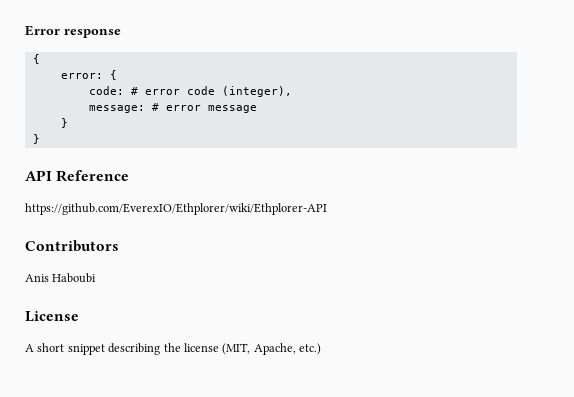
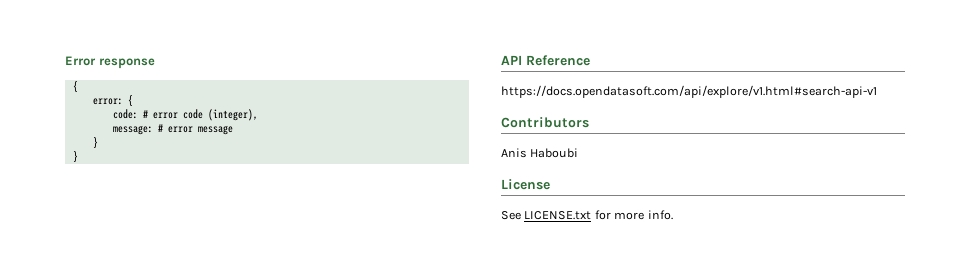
[25,203,327,215] https://github.com/EverexIO/Ethplorer/wiki/Ethplorer-API -> [501,85,877,98] https://docs.opendatasoft.com/api/explore/v1.html#search-api-v1
[25,343,321,355] A short snippet describing the license (MIT, Apache, etc.) -> [501,210,673,220] See LICENSE.txt for more info.

